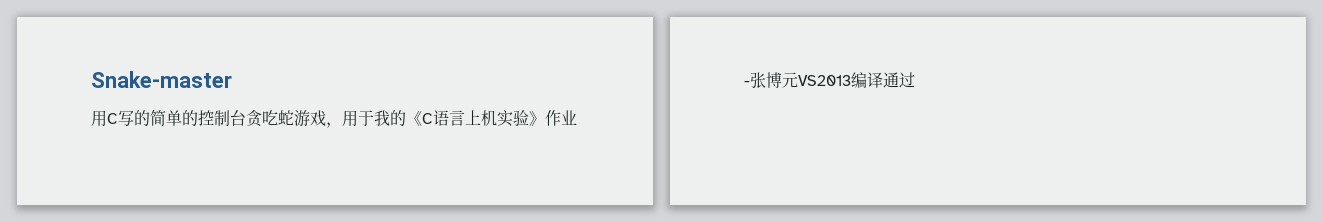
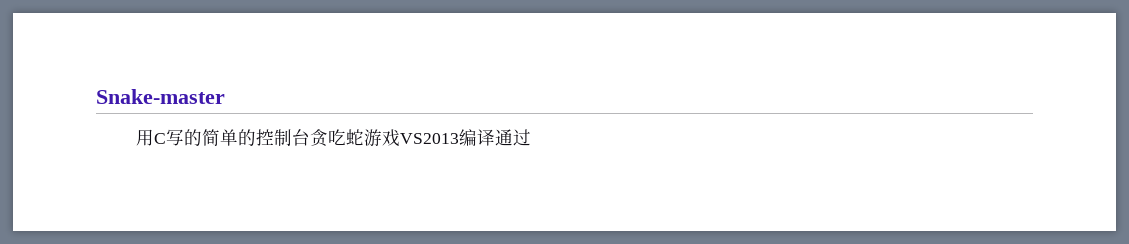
[326,110,577,128] [744,72,798,88] ，用于我的《C语言上机实验》作业-张博元 -> (401, 138) none

